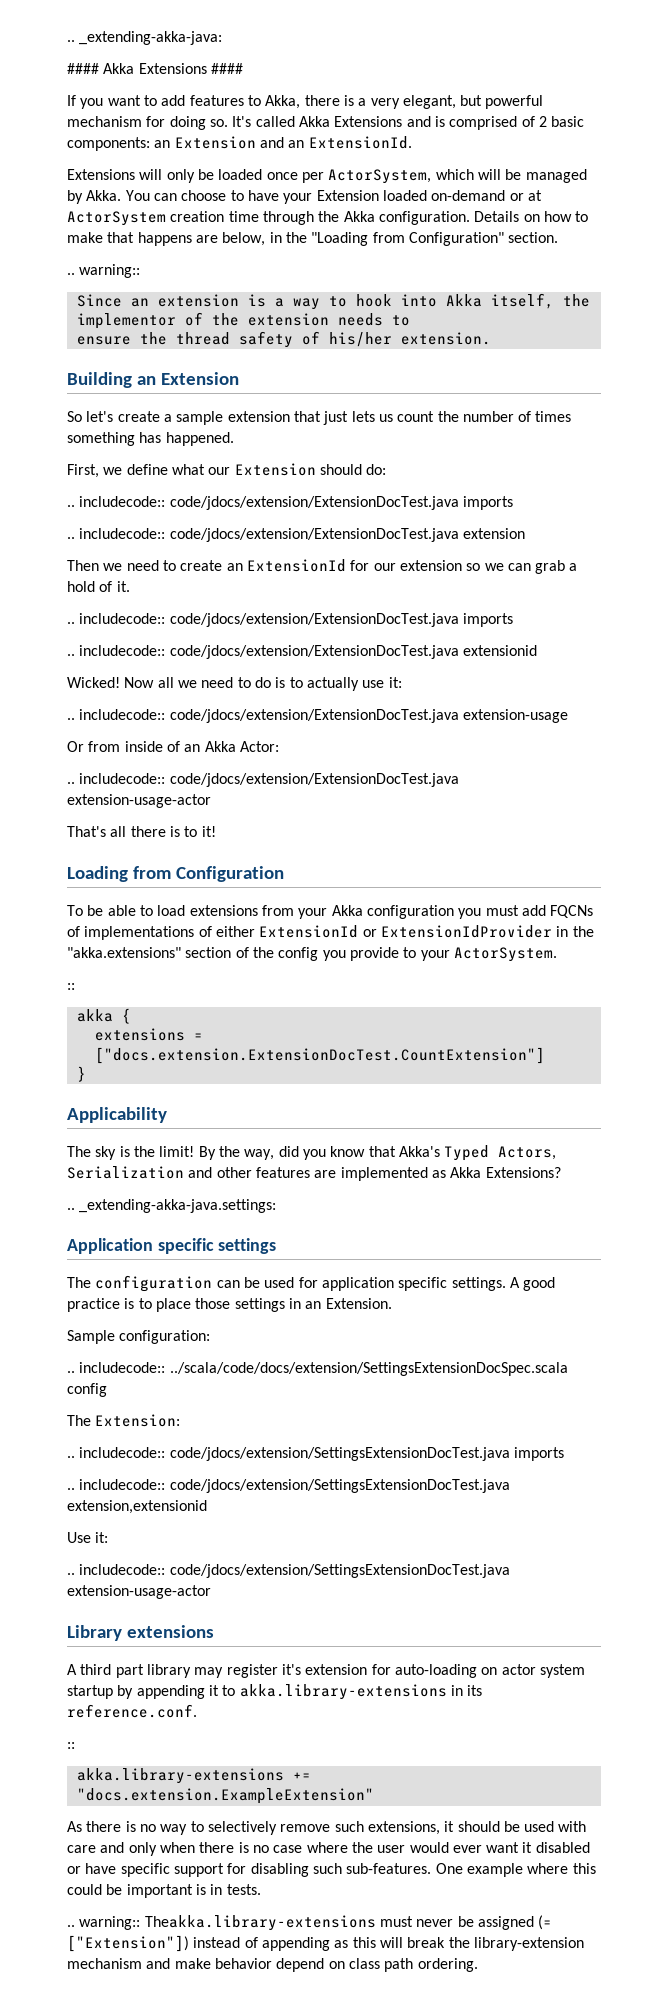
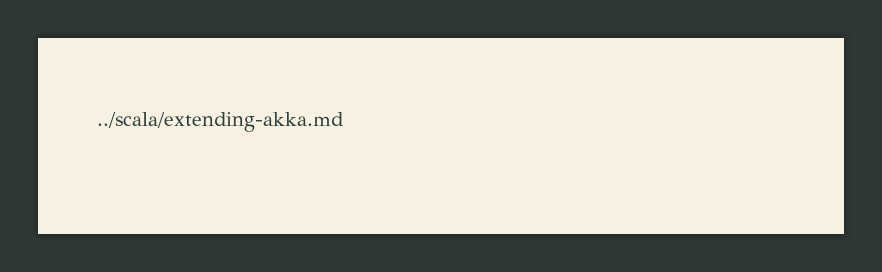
[67,31,223,45] [67,63,243,74] [67,95,544,109] [67,116,585,130] [67,136,412,151] [67,169,587,184] [67,190,542,204] [67,211,589,226] [67,232,559,246] [67,264,141,278] [76,293,590,310] [76,312,410,329] [76,331,491,348] [67,372,239,388] [67,411,572,425] [67,432,234,446] [67,463,387,478] [67,496,513,510] [67,528,525,542] [67,559,578,574] [67,581,130,592] [67,613,513,627] [67,645,537,659] [67,677,402,691] [67,709,568,723] [67,741,279,752] [67,773,459,787] [67,794,211,808] [67,826,216,837] [67,866,284,882] [67,905,594,919] [67,925,594,940] [67,947,557,962] [67,983,75,990] [76,1008,131,1024] [94,1028,203,1041] [94,1047,545,1064] [76,1066,86,1082] [67,1107,167,1123] [67,1145,557,1161] [67,1166,561,1181] [67,1199,277,1213] [67,1238,277,1254] [67,1275,556,1292] [67,1298,392,1312] [67,1330,211,1344] [67,1362,568,1376] [67,1383,107,1397] [67,1414,181,1427] [67,1447,564,1461] [67,1479,510,1493] [67,1500,207,1514] [67,1532,109,1543] [67,1564,510,1578] [67,1585,211,1599] [67,1625,214,1641] [67,1664,585,1678] [67,1684,483,1700] [67,1704,197,1718] [67,1742,75,1749] [76,1768,311,1784] [76,1788,374,1804] [67,1821,587,1835] [67,1842,590,1856] [67,1863,596,1877] [67,1884,261,1898] [67,1915,553,1931] [67,1935,584,1952] [67,1958,478,1972] .. _extending-akka-java: // #### Akka Extensions #### // If you want to add features to Akka, there is a very elegant, but powerful mechanism for doing so. It's called Akka Extensions and is comprised of 2 basic components: an Extension and an ExtensionId. // Extensions will only be loaded once per ActorSystem, which will be managed by Akka. You can choose to have your Extension loaded on-demand or at ActorSystem creation time through the Akka configuration. Details on how to make that happens are below, in the "Loading from Configuration" section. // .. warning:: // Since an extension is a way to hook into Akka itself, the implementor of the extension needs to // ensure the thread safety of his/her extension. // Building an Extension // So let's create a sample extension that just lets us count the number of times something has happened. // First, we define what our Extension should do: // .. includecode:: code/jdocs/extension/ExtensionDocTest.java imports // .. includecode:: code/jdocs/extension/ExtensionDocTest.java extension // Then we need to create an ExtensionId for our extension so we can grab a hold of it. // .. includecode:: code/jdocs/extension/ExtensionDocTest.java imports // .. includecode:: code/jdocs/extension/ExtensionDocTest.java extensionid // Wicked! Now all we need to do is to actually use it: // .. includecode:: code/jdocs/extension/ExtensionDocTest.java extension-usage // Or from inside of an Akka Actor: // .. includecode:: code/jdocs/extension/ExtensionDocTest.java extension-usage-actor // That's all there is to it! // Loading from Configuration // To be able to load extensions from your Akka configuration you must add FQCNs of implementations of either ExtensionId or ExtensionIdProvider in the "akka.extensions" section of the config you provide to your ActorSystem. // :: // akka { // extensions = ["docs.extension.ExtensionDocTest.CountExtension"] // } // Applicability // The sky is the limit! By the way, did you know that Akka's Typed Actors, Serialization and other features are implemented as Akka Extensions? // .. _extending-akka-java.settings: // Application specific settings // The configuration can be used for application specific settings. A good practice is to place those settings in an Extension. // Sample configuration: // .. includecode:: ../scala/code/docs/extension/SettingsExtensionDocSpec.scala config // The Extension: // .. includecode:: code/jdocs/extension/SettingsExtensionDocTest.java imports // .. includecode:: code/jdocs/extension/SettingsExtensionDocTest.java extension,extensionid // Use it: // .. includecode:: code/jdocs/extension/SettingsExtensionDocTest.java extension-usage-actor // Library extensions // A third part library may register it's extension for auto-loading on actor system startup by appending it to akka.library-extensions in its reference.conf. // :: // akka.library-extensions += "docs.extension.ExampleExtension" // As there is no way to selectively remove such extensions, it should be used with care and only when there is no case where the user would ever want it disabled or have specific support for disabling such sub-features. One example where this could be important is in tests. // .. warning:: Theakka.library-extensions must never be assigned (= ["Extension"]) instead of appending as this will break the library-extension mechanism and make behavior depend on class path ordering. -> [97,112,344,132] ../scala/extending-akka.md

